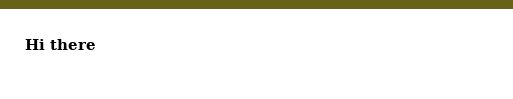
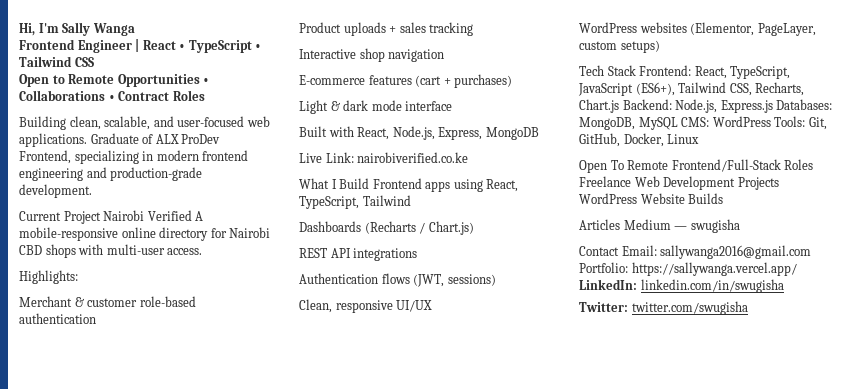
[25,39,96,50] Hi there -> [19,22,135,36] [19,39,262,53] [19,56,94,67] [19,74,210,87] [19,90,205,101] [19,116,270,130] [19,133,221,147] [19,150,249,164] [19,167,203,181] [19,184,92,198] [19,210,204,224] [19,227,271,241] [19,244,203,258] [19,270,78,284] [19,296,196,307] [19,313,96,324] [299,22,474,36] [299,48,445,62] [299,74,513,88] [299,100,453,114] [299,126,539,140] [299,152,469,163] [299,178,519,192] [299,195,411,209] [299,221,474,235] [299,248,418,261] [299,273,496,287] [299,299,433,313] [579,22,816,36] [579,40,660,53] [579,65,791,79] [578,82,805,96] [579,99,833,113] [579,116,827,130] [579,133,700,147] [579,159,814,173] [579,176,779,190] [579,193,724,204] [579,219,740,233] [579,245,812,259] [579,262,797,276] [579,279,784,293] [579,301,748,315] Hi, I'm Sally Wanga // Frontend Engineer | React • TypeScript • Tailwind CSS // Open to Remote Opportunities • Collaborations • Contract Roles // Building clean, scalable, and user-focused web applications. Graduate of ALX ProDev Frontend, specializing in modern frontend engineering and production-grade development. // Current Project Nairobi Verified A mobile-responsive online directory for Nairobi CBD shops with multi-user access. // Highlights: // Merchant & customer role-based authentication // Product uploads + sales tracking // Interactive shop navigation // E-commerce features (cart + purchases) // Light & dark mode interface // Built with React, Node.js, Express, MongoDB // Live Link: nairobiverified.co.ke // What I Build Frontend apps using React, TypeScript, Tailwind // Dashboards (Recharts / Chart.js) // REST API integrations // Authentication flows (JWT, sessions) // Clean, responsive UI/UX // WordPress websites (Elementor, PageLayer, custom setups) // Tech Stack Frontend: React, TypeScript, JavaScript (ES6+), Tailwind CSS, Recharts, Chart.js Backend: Node.js, Express.js Databases: MongoDB, MySQL CMS: WordPress Tools: Git, GitHub, Docker, Linux // Open To Remote Frontend/Full-Stack Roles Freelance Web Development Projects WordPress Website Builds // Articles Medium — swugisha // Contact Email: sallywanga2016@gmail.com Portfolio: https://sallywanga.vercel.app/ LinkedIn: linkedin.com/in/swugisha // Twitter: twitter.com/swugisha

